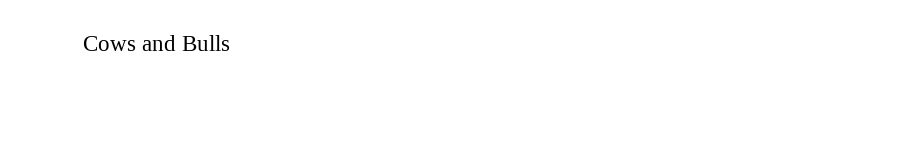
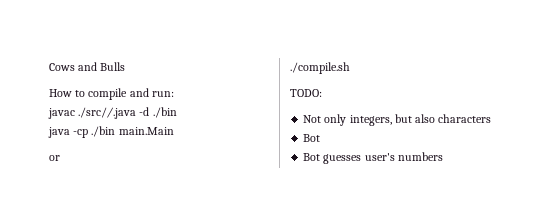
(231, 43) none -> [49,88,174,100] [48,107,177,119] [48,126,174,138] [49,155,60,161] [290,62,350,74] [290,89,322,97] [303,114,492,126] [303,134,321,142] [303,152,443,164] // How to compile and run: // javac ./src//.java -d ./bin // java -cp ./bin main.Main // or // ./compile.sh // TODO: // Not only integers, but also characters // Bot // Bot guesses user's numbers

